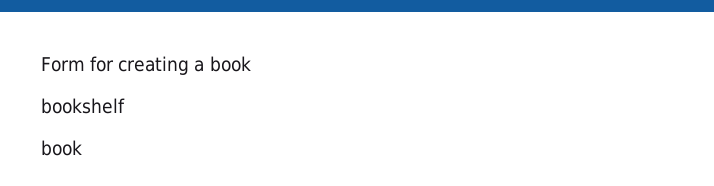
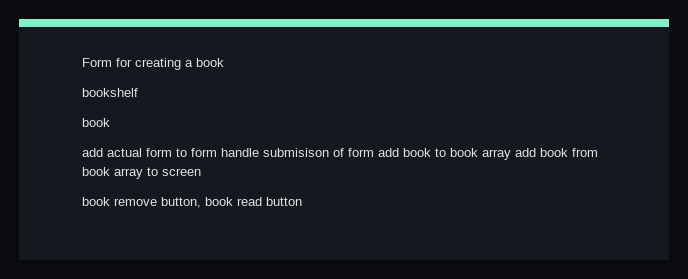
(82, 148) none -> [82,148,598,160] [82,167,201,179] [82,197,302,208] // add actual form to form handle submisison of form add book to book array add book from book array to screen // book remove button, book read button

